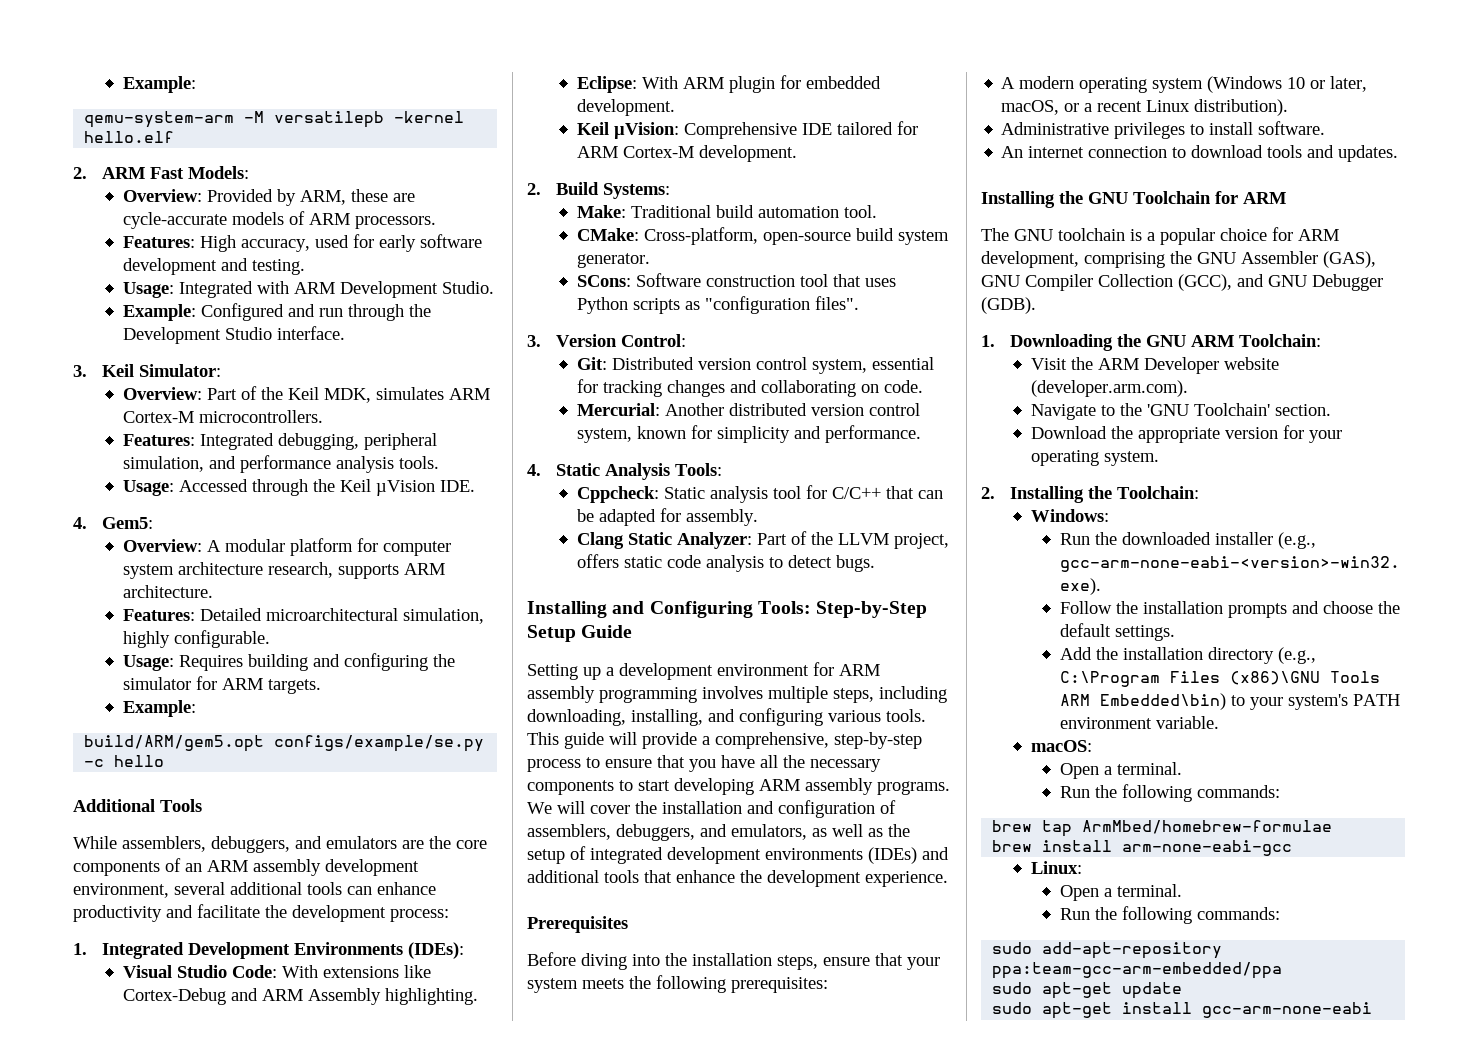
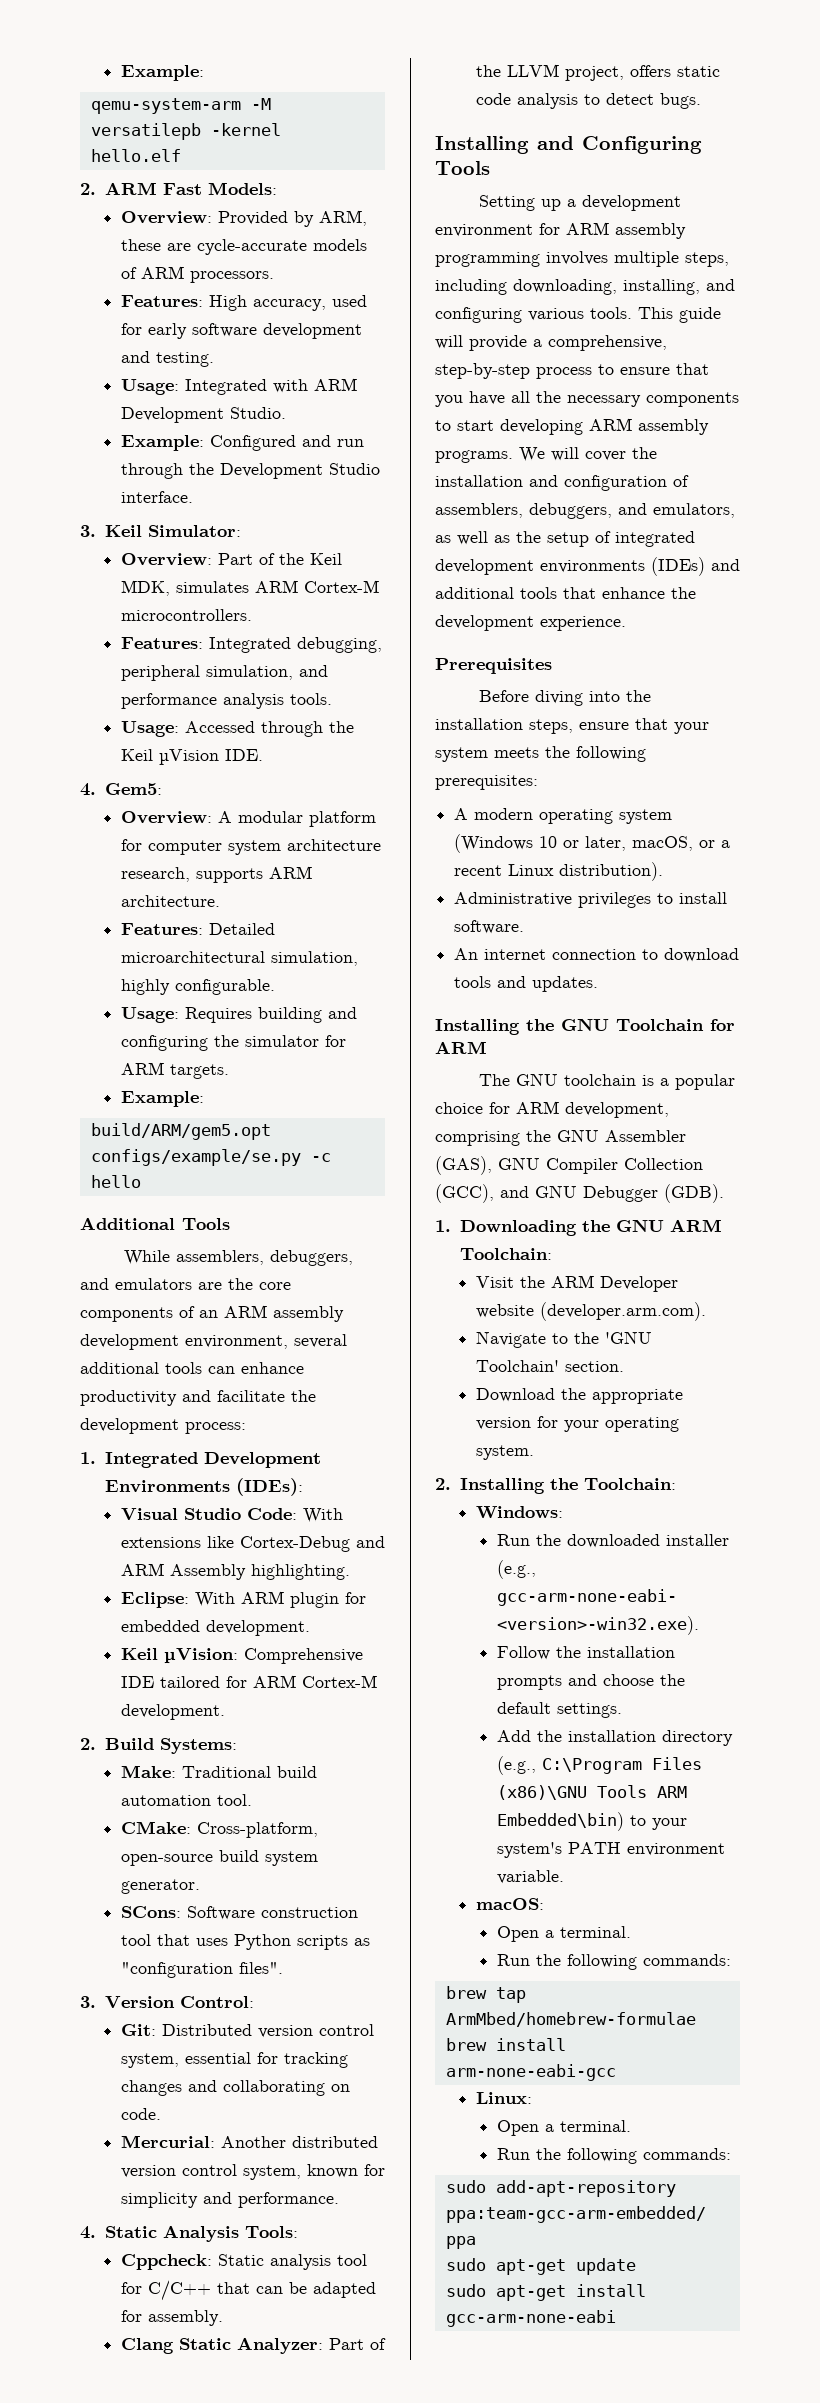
[757,601,928,618] [527,625,633,642] Tools: Step-by-Step Setup Guide -> [435,161,490,175] Tools

